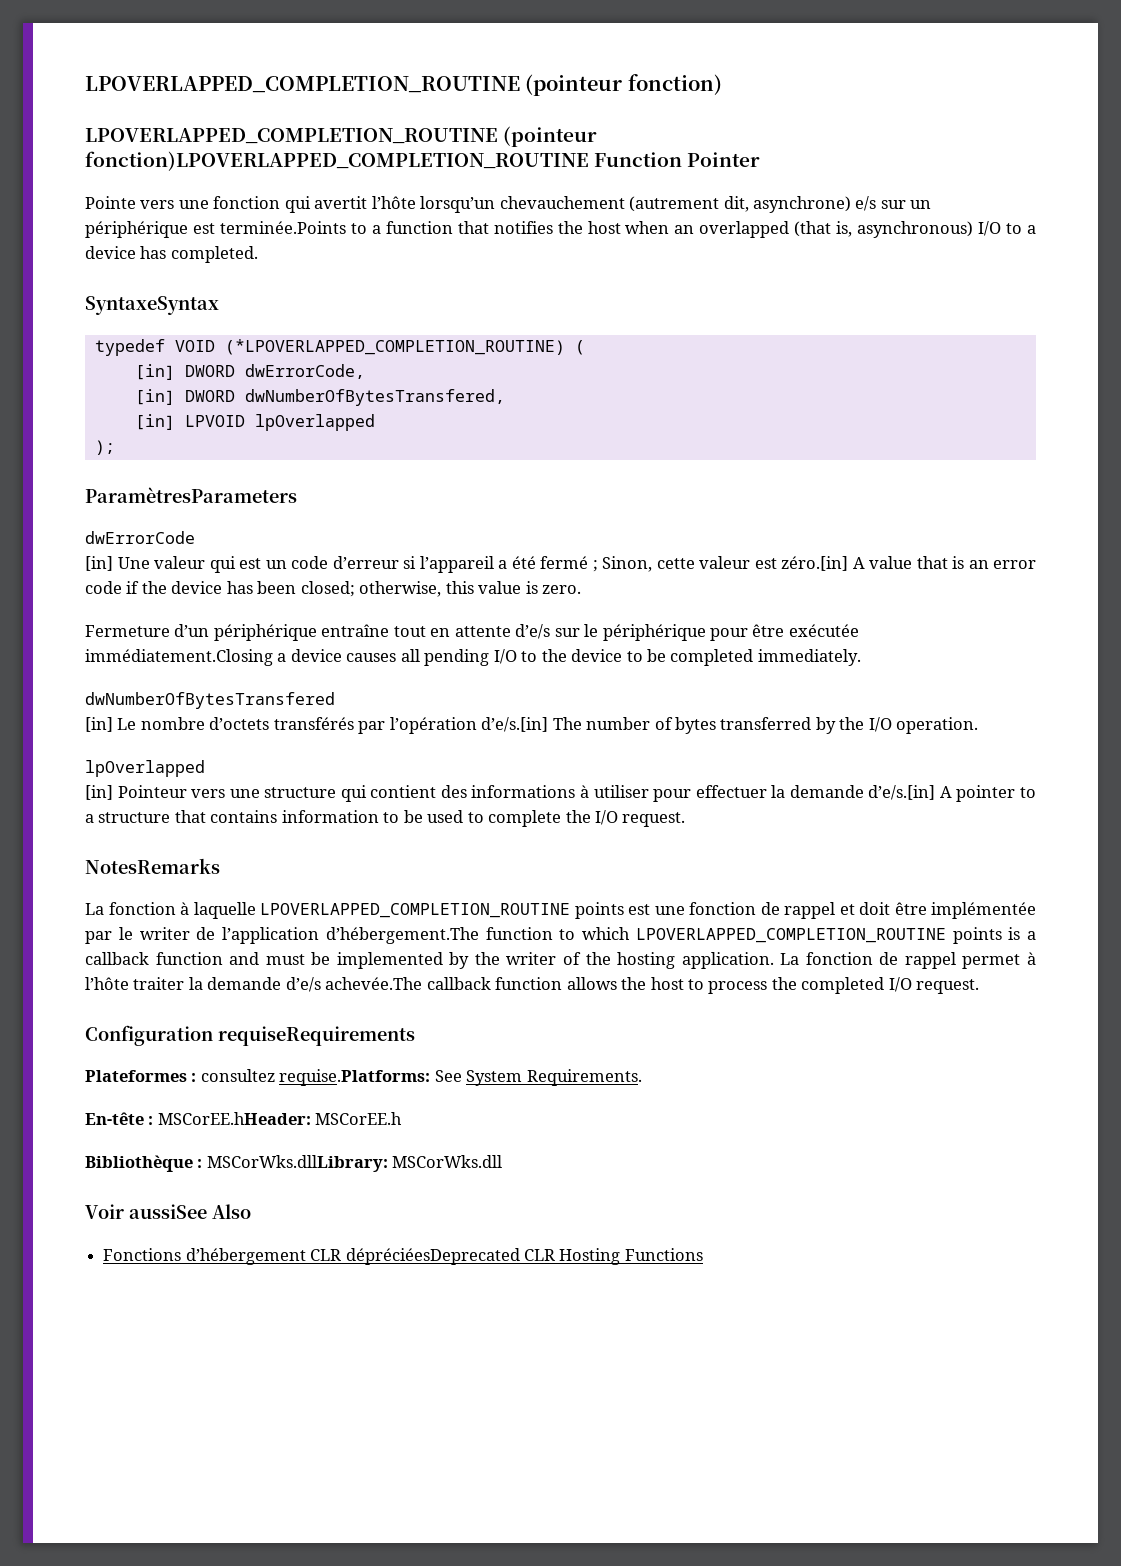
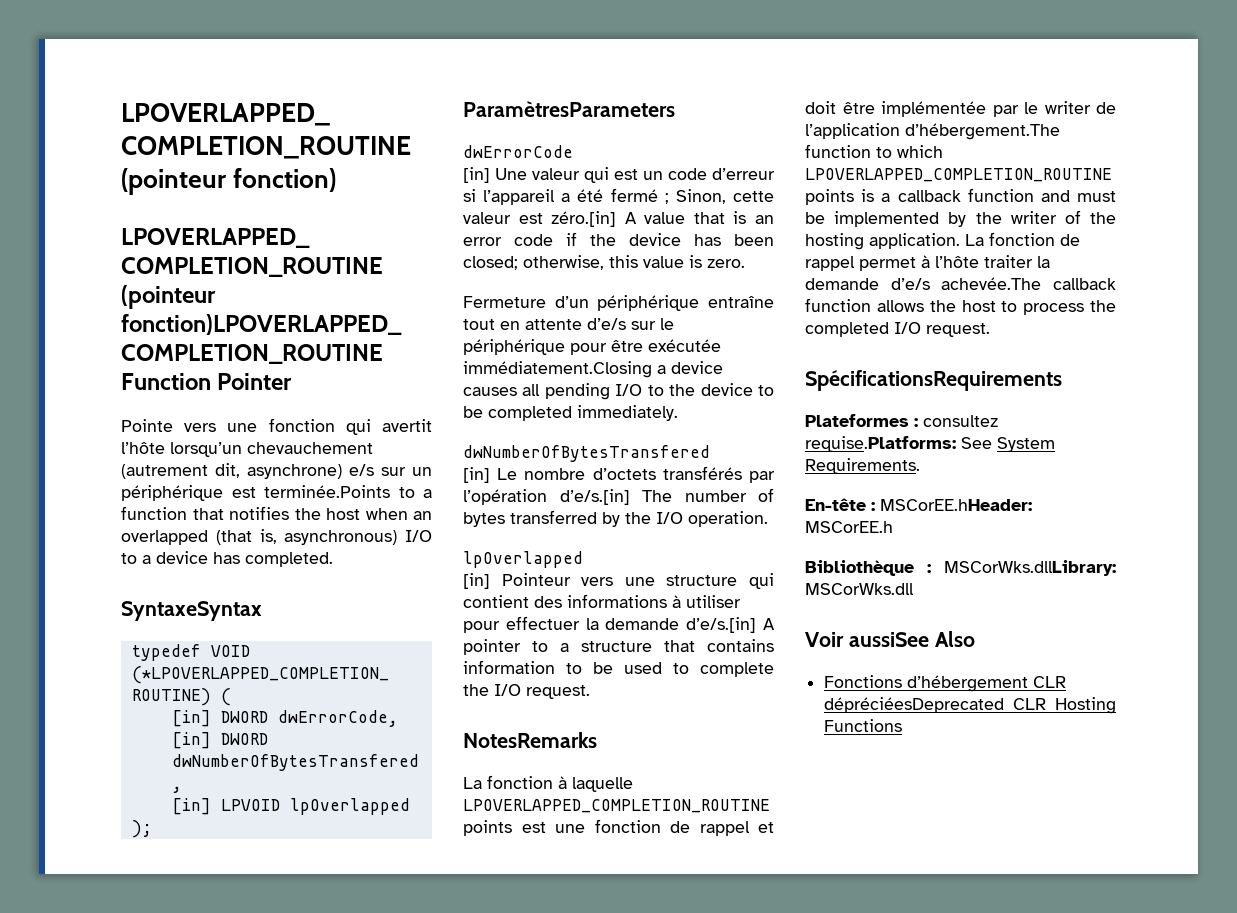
[85,1025,415,1046] Configuration requiseRequirements -> [805,370,1062,391] SpécificationsRequirements

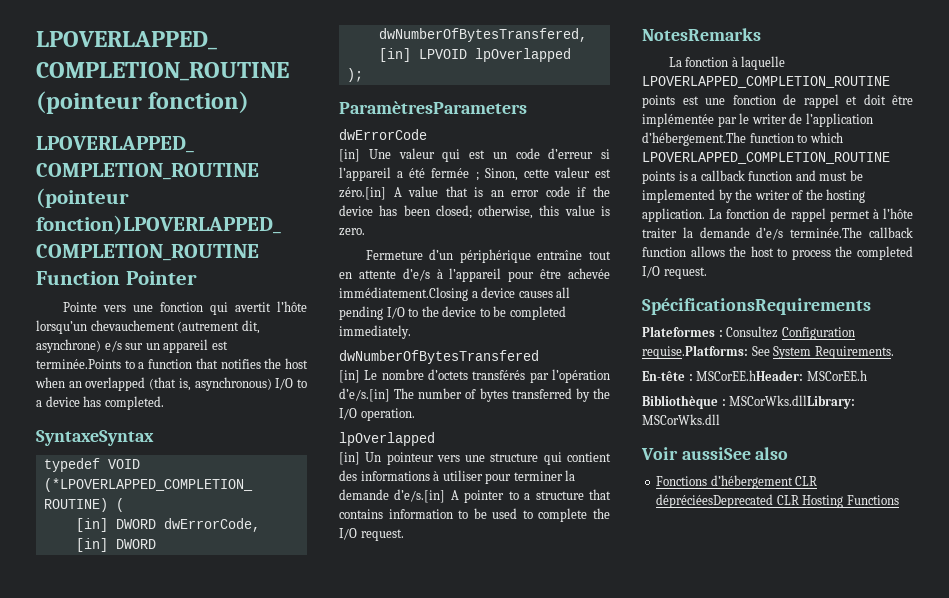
[121,485,223,501] périphérique -> [163,339,209,353] appareil
[610,188,658,202] fermé -> [431,168,470,178] fermée
[631,318,674,330] [463,339,565,355] sur le périphérique -> [436,268,502,282] à l’appareil
[648,339,721,352] exécutée -> [568,268,610,279] achevée
[501,573,571,586] Pointeur -> [365,452,434,465] Un pointeur
[505,616,580,630] effectuer -> [513,471,563,481] terminer
[941,277,1042,290] achevée.The -> [790,227,863,238] terminée.The
[923,415,998,427] consultez -> [726,326,855,340] Consultez Configuration
[934,631,975,647] Also -> [755,447,789,460] also

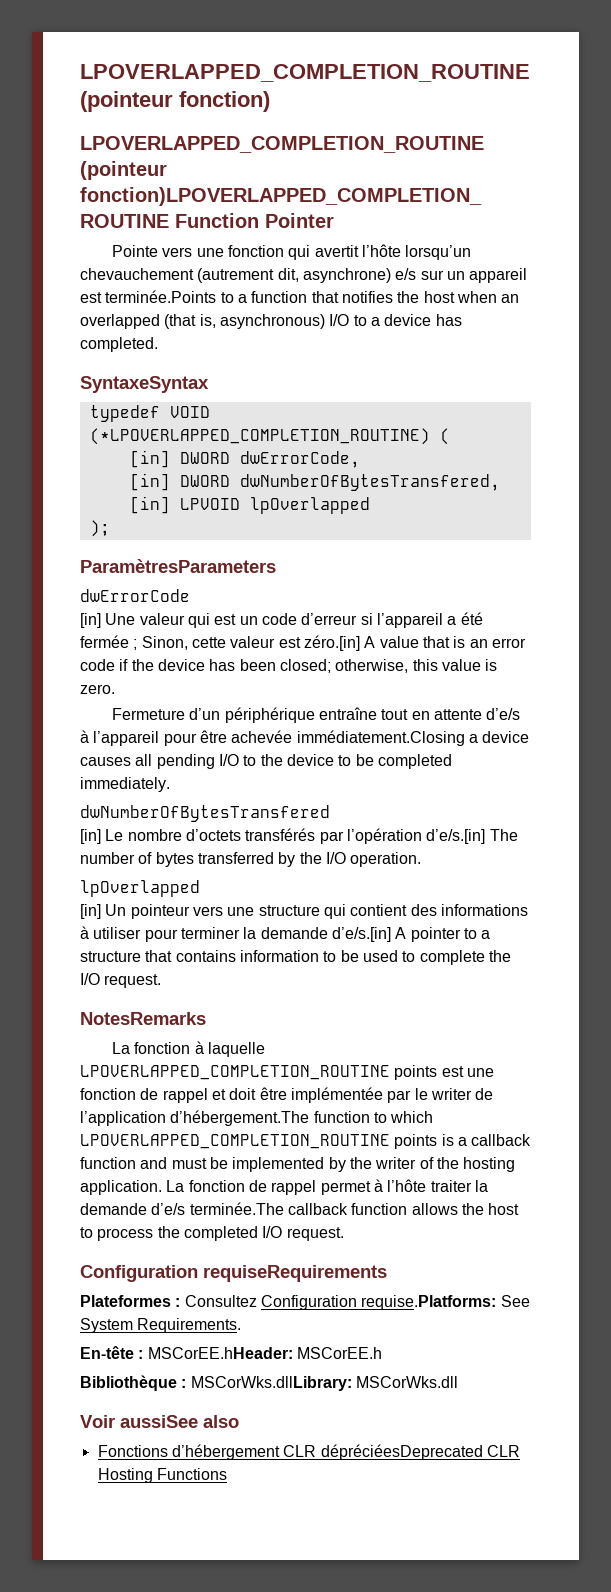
[642,298,871,315] SpécificationsRequirements -> [80,1265,387,1282] Configuration requiseRequirements

